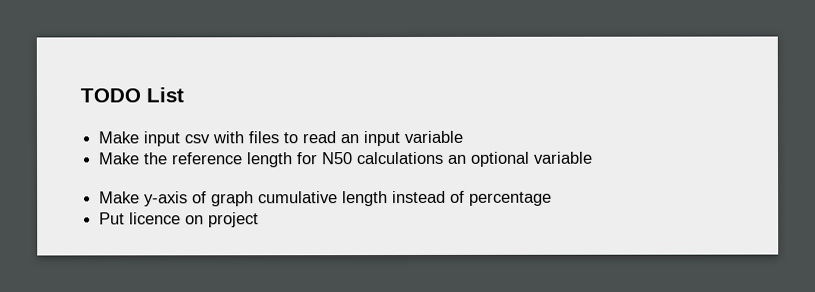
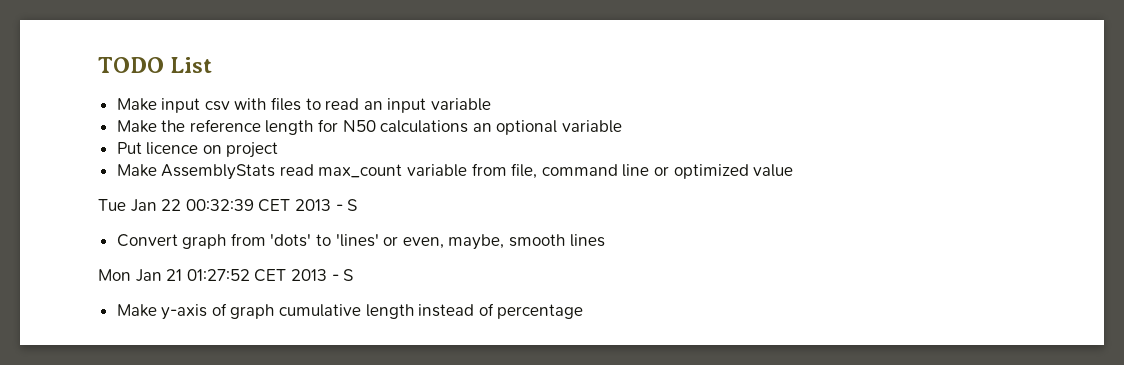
(594, 157) none -> [116,142,279,158] [116,163,794,180] [98,199,358,212] [116,233,605,250] [98,269,354,282] // Put licence on project // Make AssemblyStats read max_count variable from file, command line or optimized value // Tue Jan 22 00:32:39 CET 2013 - S // Convert graph from 'dots' to 'lines' or even, maybe, smooth lines // Mon Jan 21 01:27:52 CET 2013 - S
[99,212,260,228] // Put licence on project -> (584, 311) none

